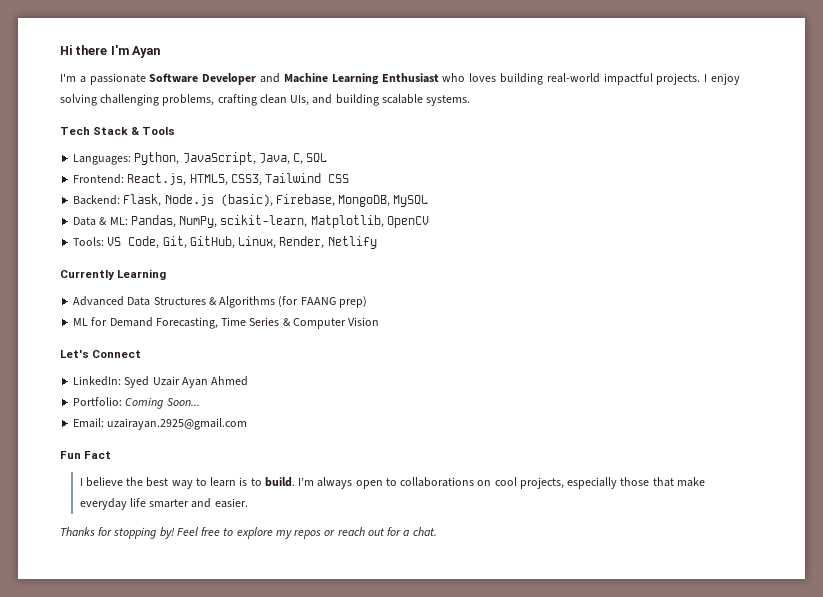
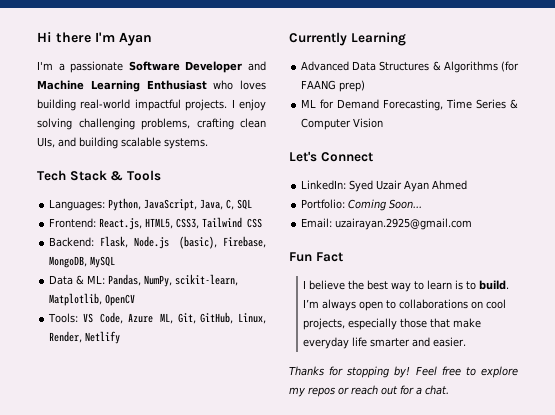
(160, 242) none -> [127,313,174,324] Azure ML,

